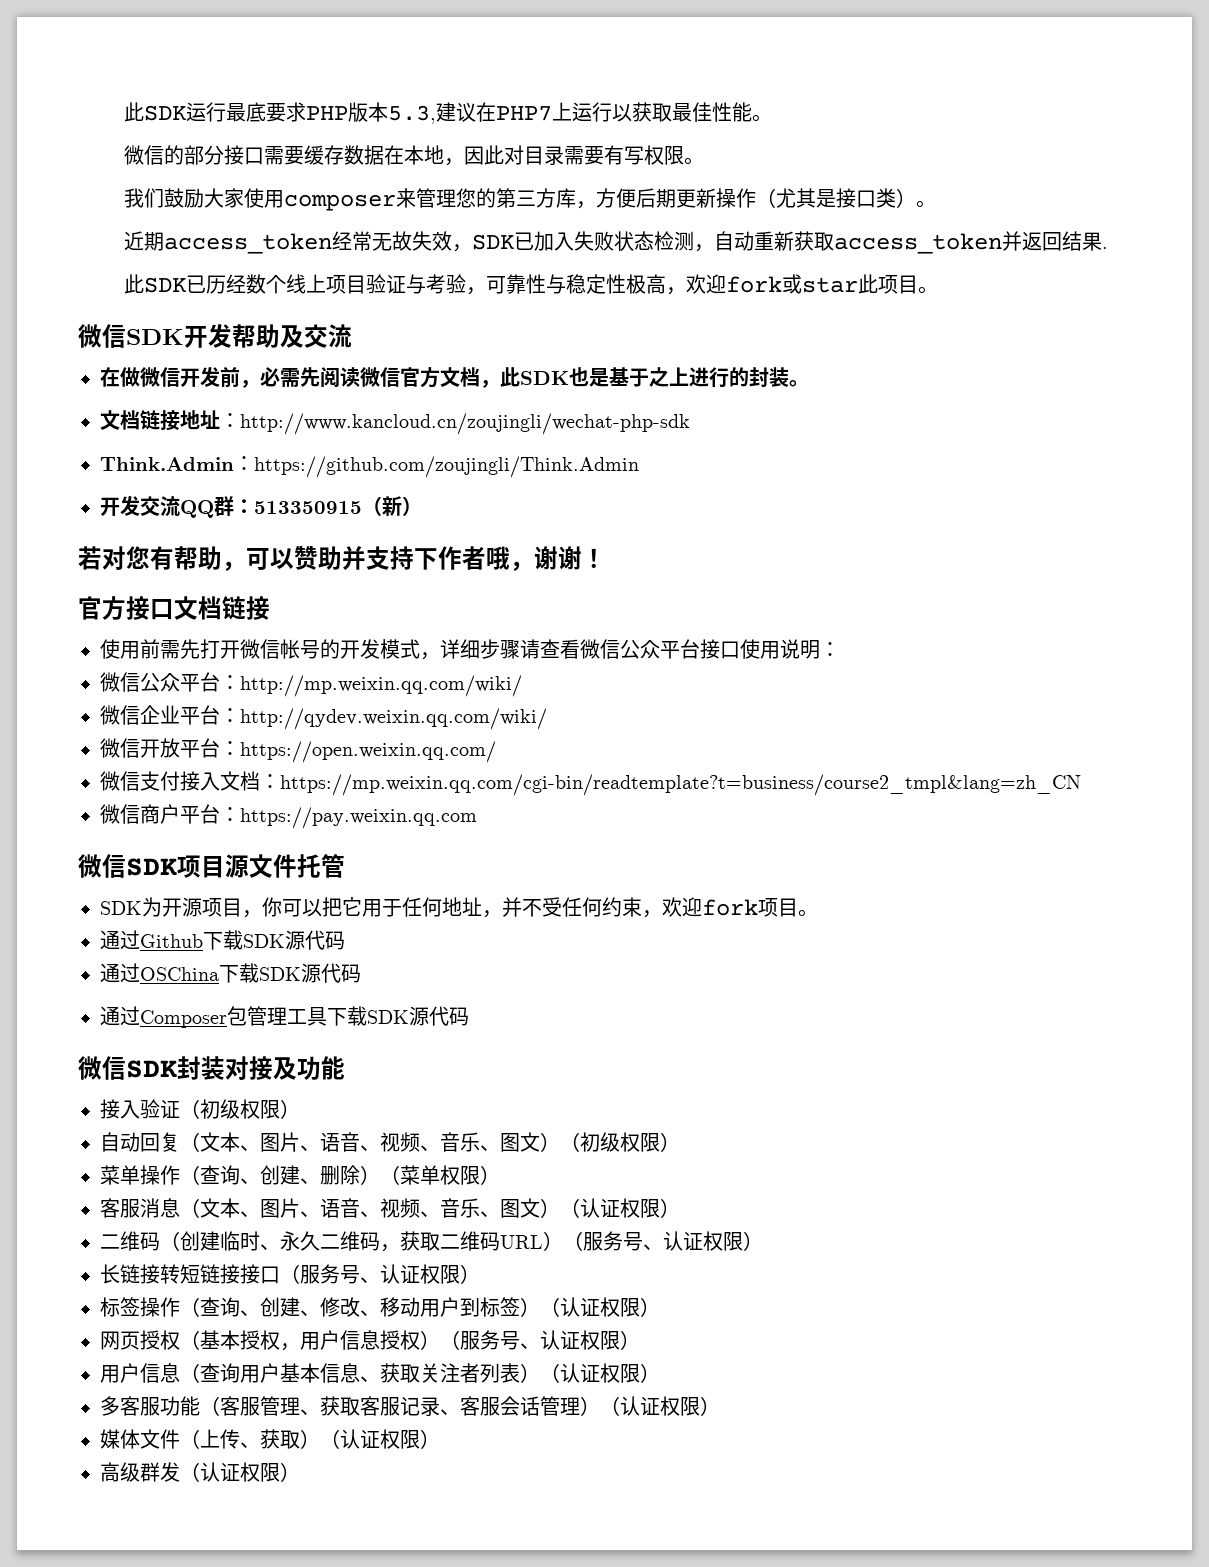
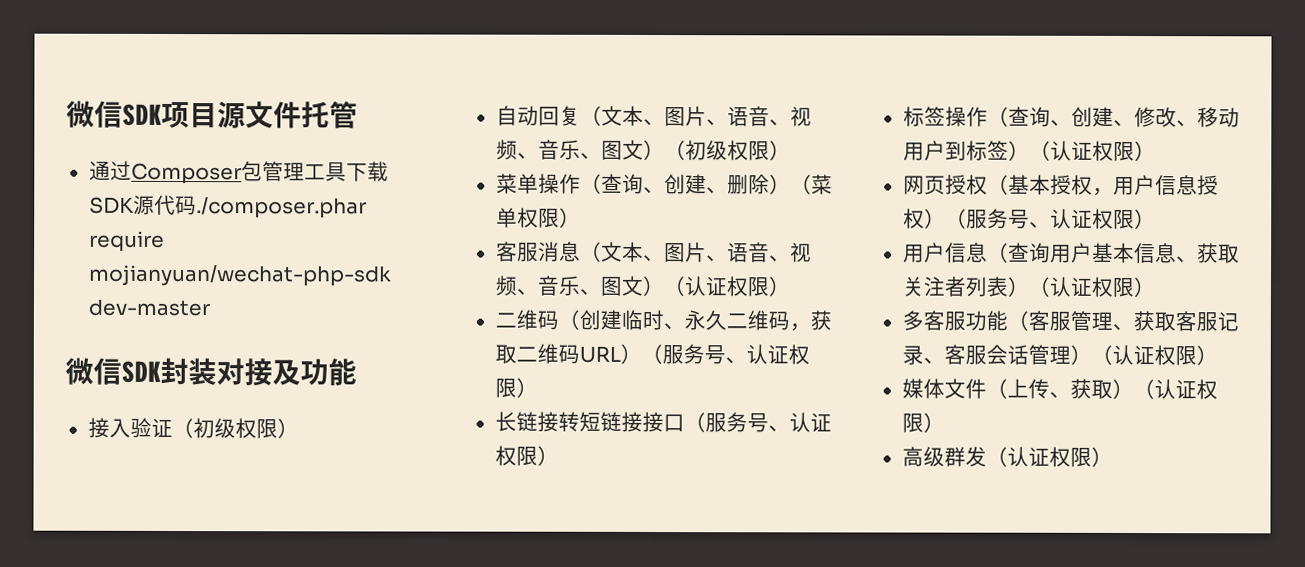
[124,102,773,124] [124,145,705,166] [124,188,937,211] [124,231,1109,254] [124,274,939,295] [78,324,352,348] [100,367,809,388] [100,410,690,435] [100,456,639,478] [100,496,422,518] [78,546,606,571] [78,596,270,620] [100,639,840,660] [100,672,522,697] [100,705,547,730] [100,738,496,763] [100,771,1081,796] [100,804,477,829] 此SDK运行最底要求PHP版本5.3,建议在PHP7上运行以获取最佳性能。 // 微信的部分接口需要缓存数据在本地，因此对目录需要有写权限。 // 我们鼓励大家使用composer来管理您的第三方库，方便后期更新操作（尤其是接口类）。 // 近期access_token经常无故失效，SDK已加入失败状态检测，自动重新获取access_token并返回结果. // 此SDK已历经数个线上项目验证与考验，可靠性与稳定性极高，欢迎fork或star此项目。 // 微信SDK开发帮助及交流 // 在做微信开发前，必需先阅读微信官方文档，此SDK也是基于之上进行的封装。 // 文档链接地址：http://www.kancloud.cn/zoujingli/wechat-php-sdk // Think.Admin：https://github.com/zoujingli/Think.Admin // 开发交流QQ群：513350915（新） // 若对您有帮助，可以赞助并支持下作者哦，谢谢！ // 官方接口文档链接 // 使用前需先打开微信帐号的开发模式，详细步骤请查看微信公众平台接口使用说明： // 微信公众平台：http://mp.weixin.qq.com/wiki/ // 微信企业平台：http://qydev.weixin.qq.com/wiki/ // 微信开放平台：https://open.weixin.qq.com/ // 微信支付接入文档：https://mp.weixin.qq.com/cgi-bin/readtemplate?t=business/course2_tmpl&lang=zh_CN // 微信商户平台：https://pay.weixin.qq.com // -> (66, 114) none
[100,897,818,918] [100,930,345,950] [100,963,361,983] // SDK为开源项目，你可以把它用于任何地址，并不受任何约束，欢迎fork项目。 // 通过Github下载SDK源代码 // 通过OSChina下载SDK源代码 -> (358, 115) none
(469, 1016) none -> [195,197,367,219] [88,230,165,252] [87,264,392,287] [87,299,210,317] ./composer.phar require mojianyuan/wechat-php-sdk dev-master

